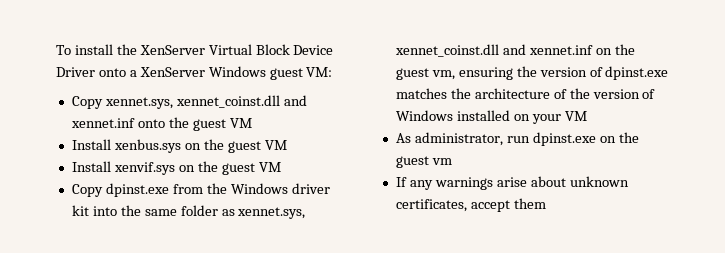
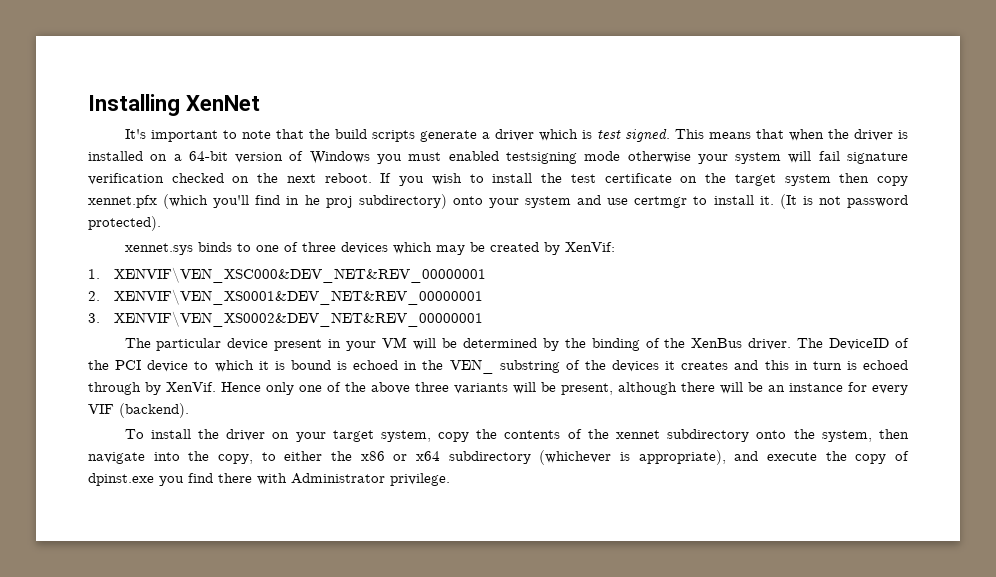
[56,44,334,55] [56,66,333,80] [71,95,307,109] [70,117,252,131] [71,139,287,153] [71,161,281,175] [71,183,330,197] [71,205,306,219] [394,44,635,57] [395,66,669,80] [395,88,656,99] [395,110,587,124] [395,132,639,146] [395,156,452,168] [395,176,629,190] [395,198,546,212] To install the XenServer Virtual Block Device Driver onto a XenServer Windows guest VM: // Copy xennet.sys, xennet_coinst.dll and xennet.inf onto the guest VM // Install xenbus.sys on the guest VM // Install xenvif.sys on the guest VM // Copy dpinst.exe from the Windows driver kit into the same folder as xennet.sys, xennet_coinst.dll and xennet.inf on the guest vm, ensuring the version of dpinst.exe matches the architecture of the version of Windows installed on your VM // As administrator, run dpinst.exe on the guest vm // If any warnings arise about unknown certificates, accept them -> [88,94,260,116] [124,128,909,142] [88,151,908,164] [88,173,908,186] [88,194,909,209] [88,216,161,231] [124,242,615,255] [88,267,486,283] [88,289,483,305] [88,311,483,327] [124,337,910,351] [88,359,908,374] [88,382,908,395] [88,403,189,418] [124,429,909,442] [88,450,909,465] [88,473,450,486] Installing XenNet // It's important to note that the build scripts generate a driver which is test signed. This means that when the driver is installed on a 64-bit version of Windows you must enabled testsigning mode otherwise your system will fail signature verification checked on the next reboot. If you wish to install the test certificate on the target system then copy xennet.pfx (which you'll find in he proj subdirectory) onto your system and use certmgr to install it. (It is not password protected). // xennet.sys binds to one of three devices which may be created by XenVif: // 1. XENVIF\VEN_XSC000&DEV_NET&REV_00000001 // 2. XENVIF\VEN_XS0001&DEV_NET&REV_00000001 // 3. XENVIF\VEN_XS0002&DEV_NET&REV_00000001 // The particular device present in your VM will be determined by the binding of the XenBus driver. The DeviceID of the PCI device to which it is bound is echoed in the VEN_ substring of the devices it creates and this in turn is echoed through by XenVif. Hence only one of the above three variants will be present, although there will be an instance for every VIF (backend). // To install the driver on your target system, copy the contents of the xennet subdirectory onto the system, then navigate into the copy, to either the x86 or x64 subdirectory (whichever is appropriate), and execute the copy of dpinst.exe you find there with Administrator privilege.

